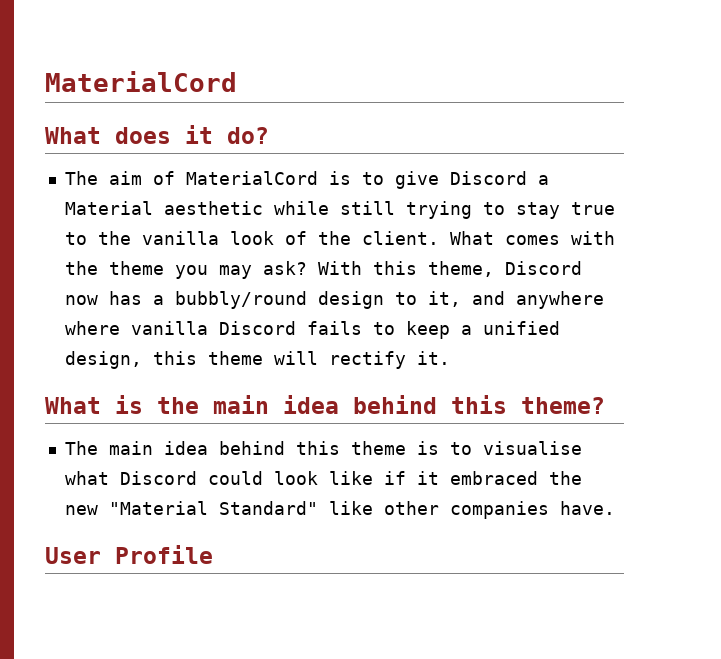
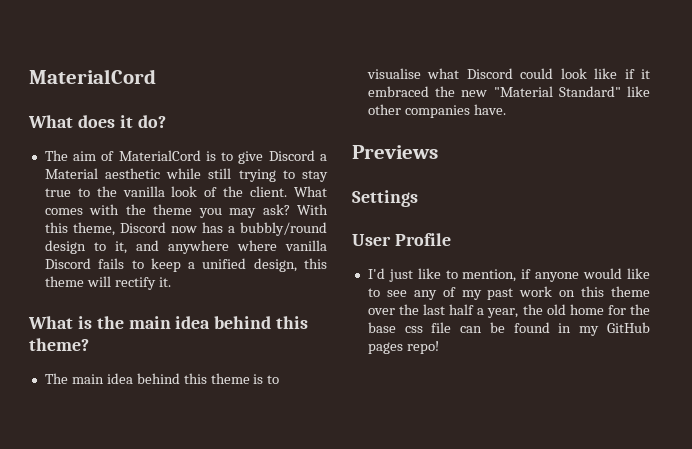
(615, 508) none -> [352,145,438,159] [352,190,418,207] // Previews // Settings
(213, 554) none -> [367,268,650,282] [367,286,650,300] [367,304,650,318] [367,322,650,336] [367,341,439,354] // I'd just like to mention, if anyone would like to see any of my past work on this theme over the last half a year, the old home for the base css file can be found in my GitHub pages repo!

